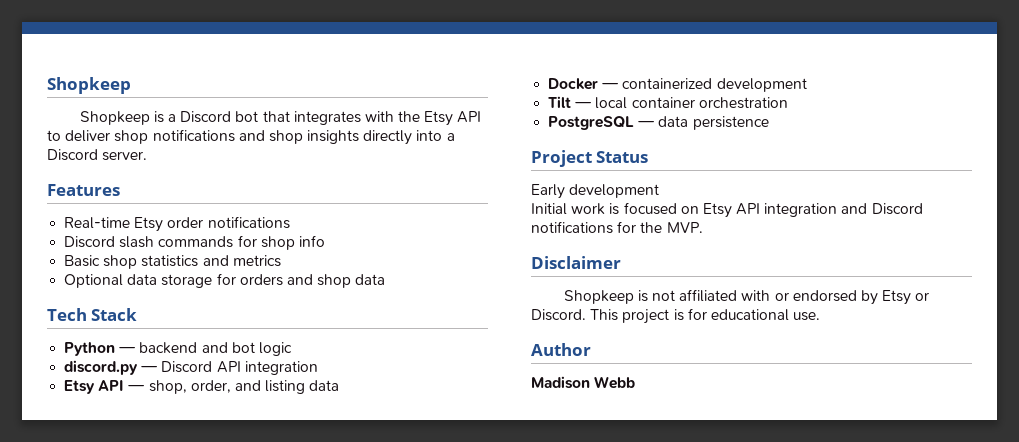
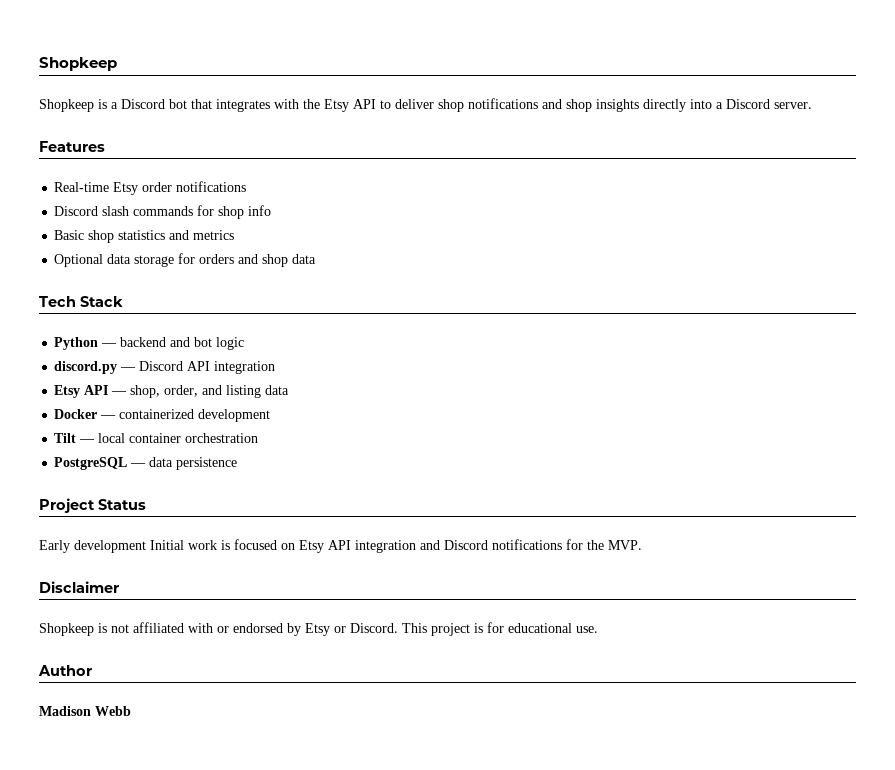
(660, 191) // -> (146, 546) none

